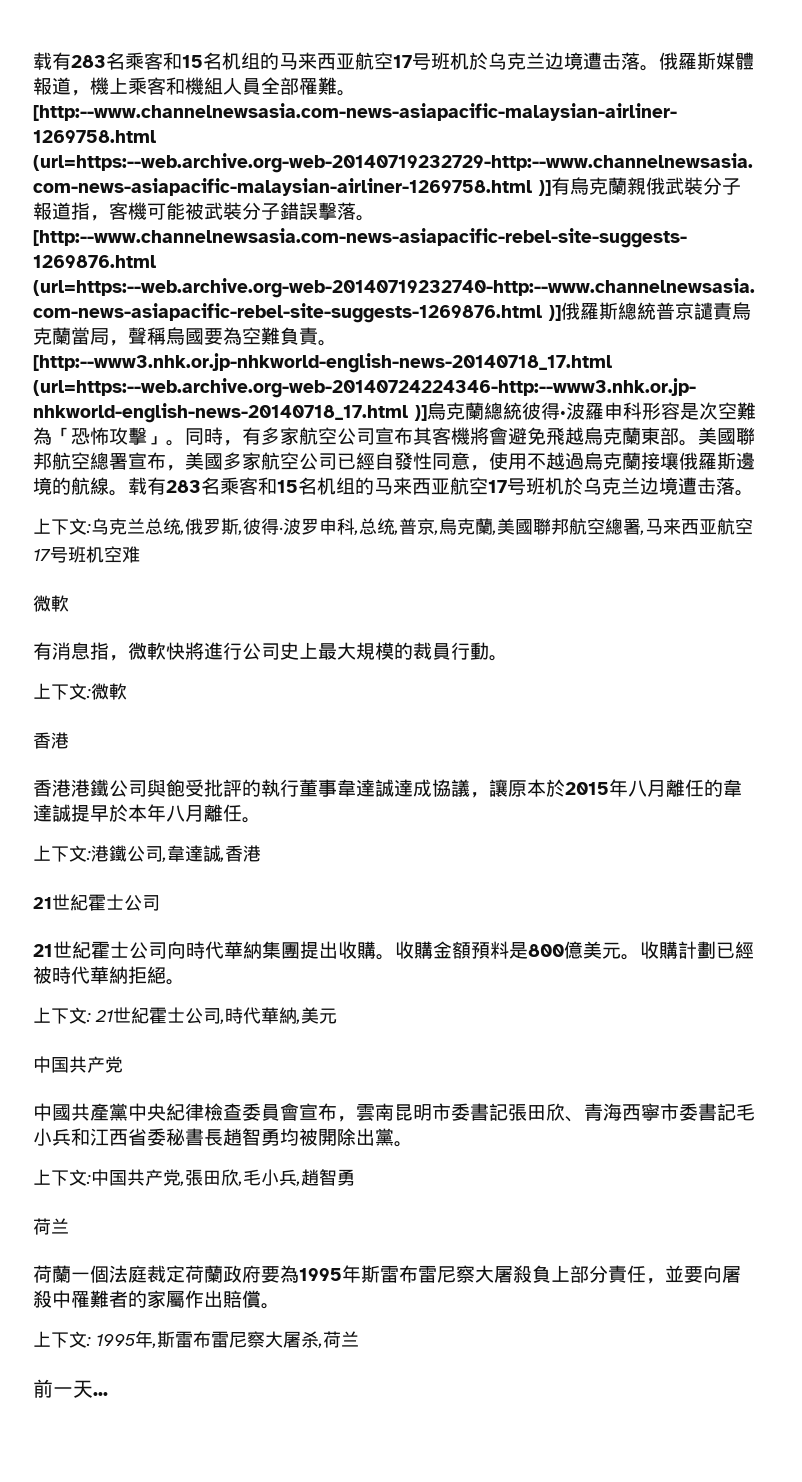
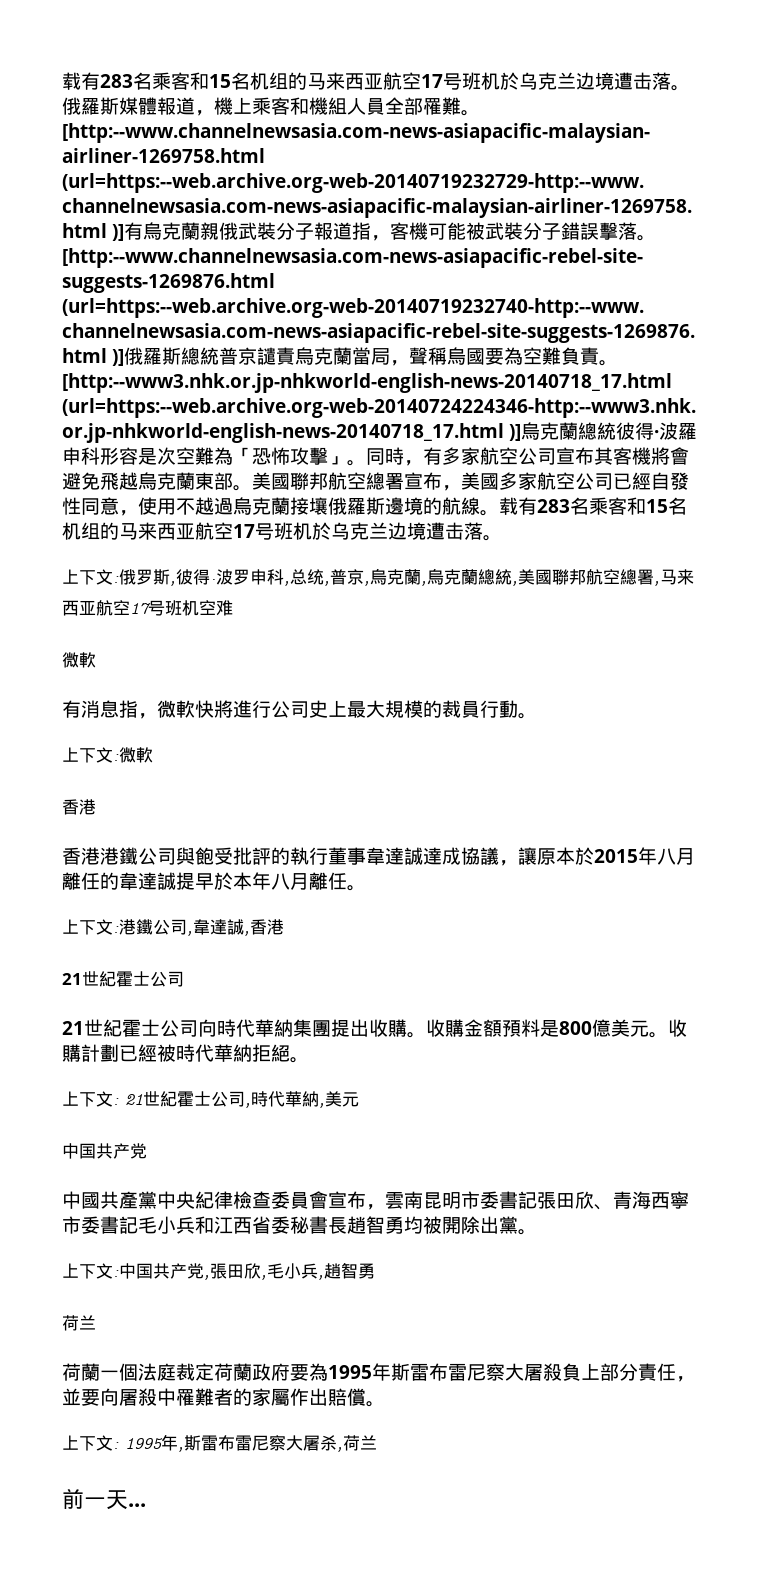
[91,518,185,535] 乌克兰总统, -> (119, 579) none
(497, 532) none -> [427,568,518,586] 烏克蘭總統,

